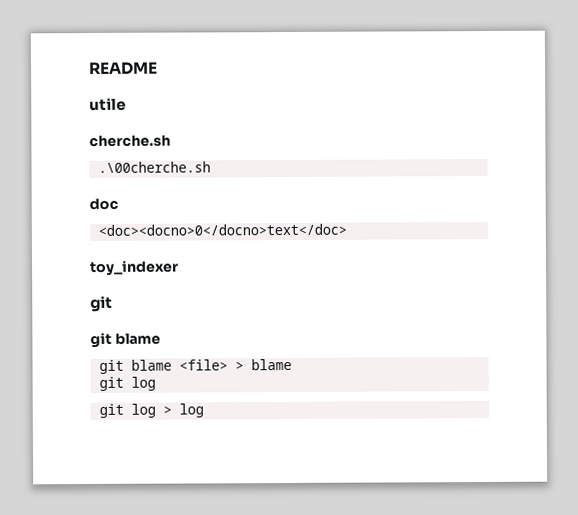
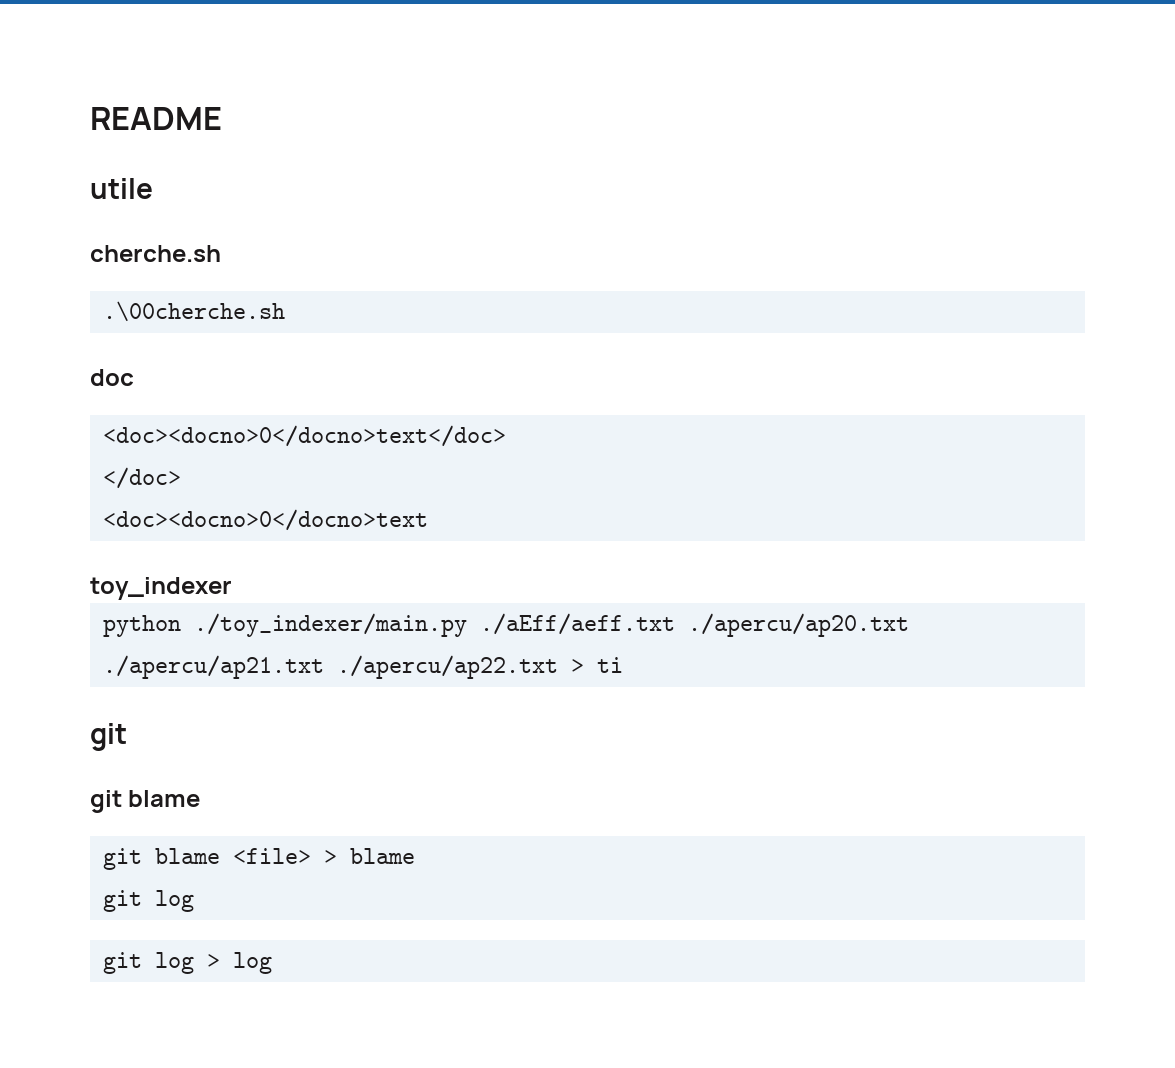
(347, 229) none -> [102,467,181,489] [102,509,428,531] // </doc> // <doc><docno>0</docno>text
(179, 268) none -> [102,613,909,637] [102,655,623,679] // python ./toy_indexer/main.py ./aEff/aeff.txt ./apercu/ap20.txt ./apercu/ap21.txt ./apercu/ap22.txt > ti

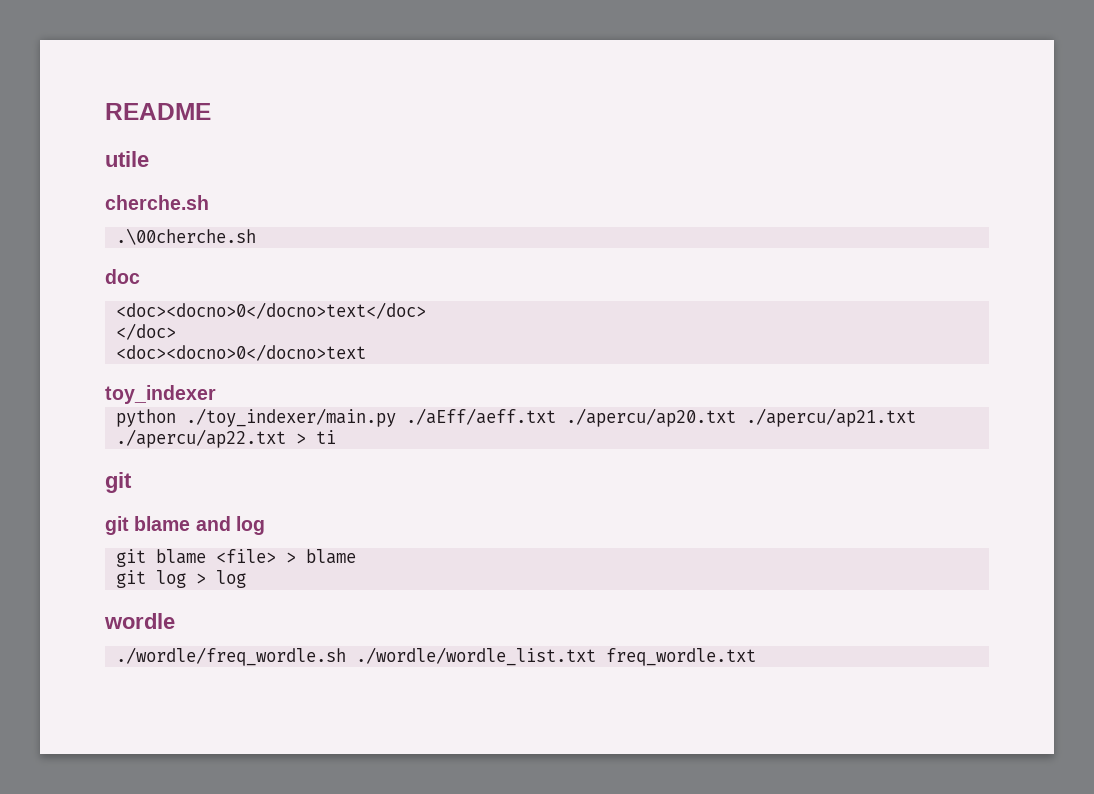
(201, 798) none -> [195,516,265,535] and log
[102,952,194,974] // git log -> (187, 579) none
(272, 963) none -> [104,613,175,629] [116,647,757,666] // wordle // ./wordle/freq_wordle.sh ./wordle/wordle_list.txt freq_wordle.txt

